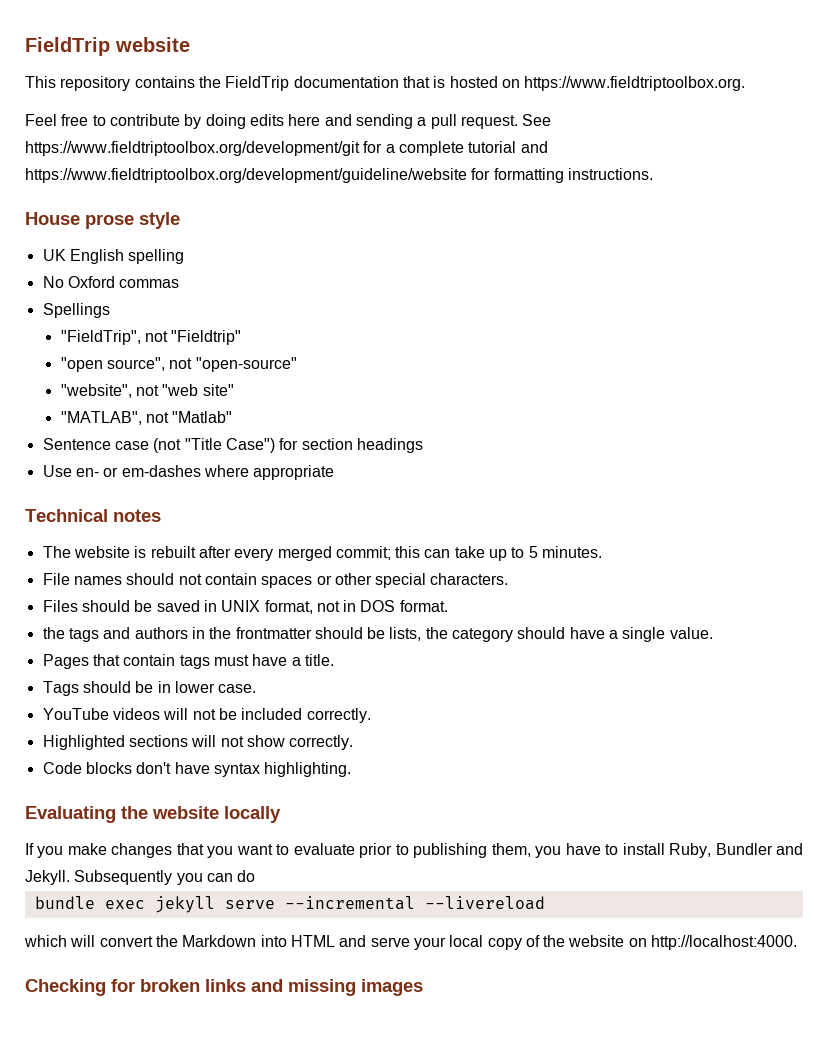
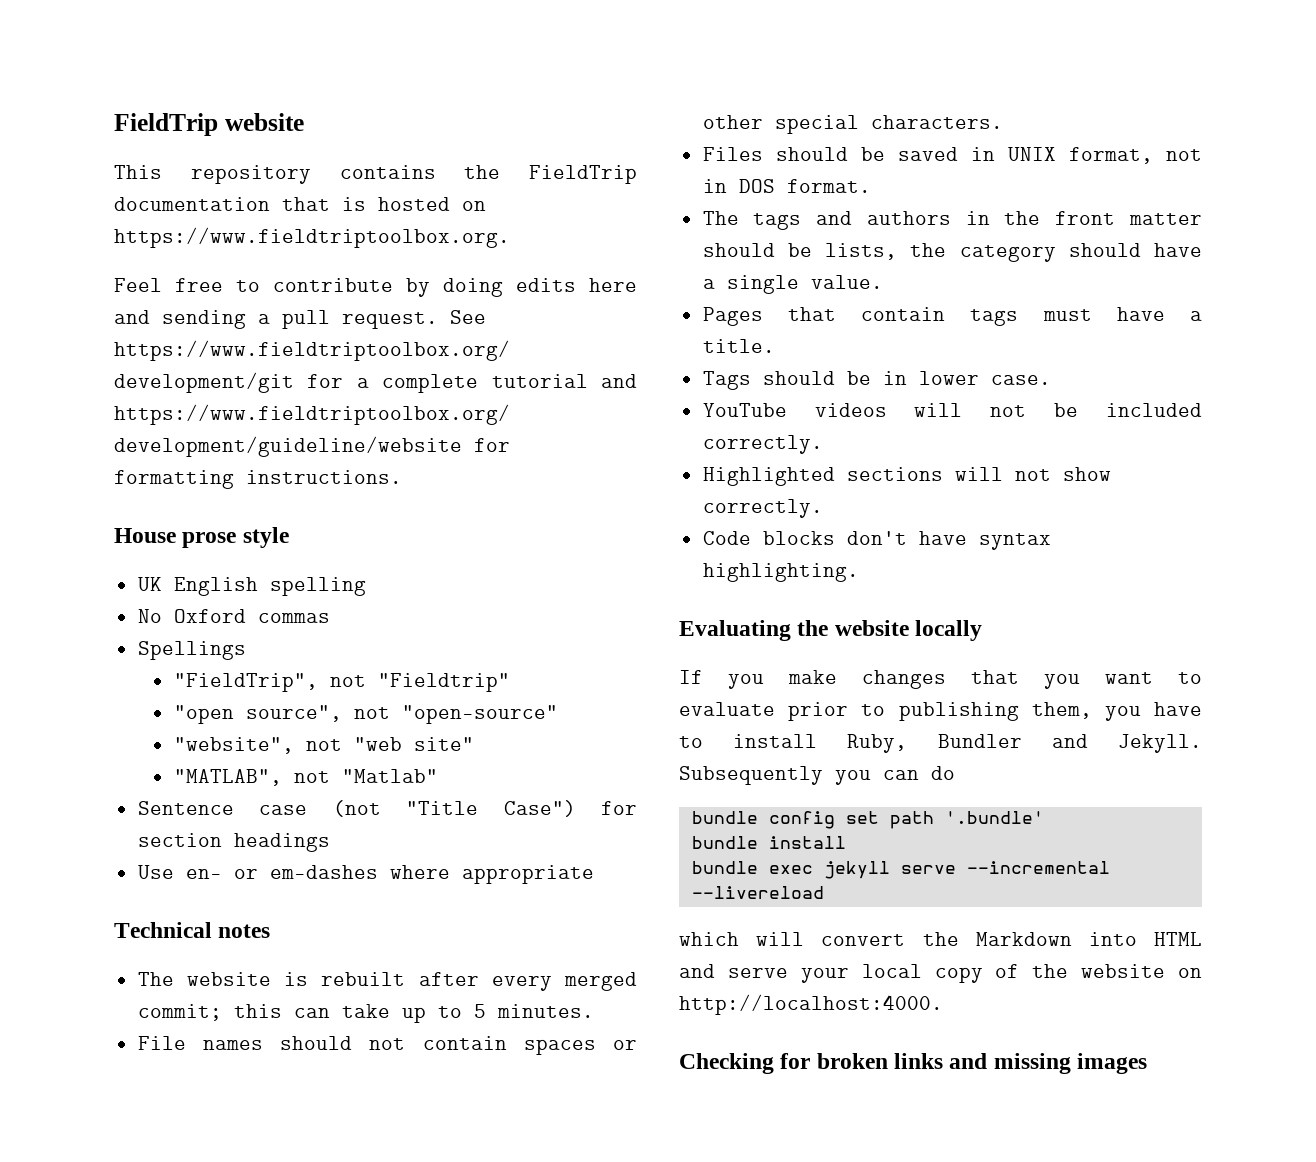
[42,627,65,639] the -> [702,211,739,225] The
[235,627,312,639] frontmatter -> [1055,211,1202,225] front matter
(256, 876) none -> [691,811,1044,829] [691,836,846,849] // bundle config set path '.bundle' // bundle install

